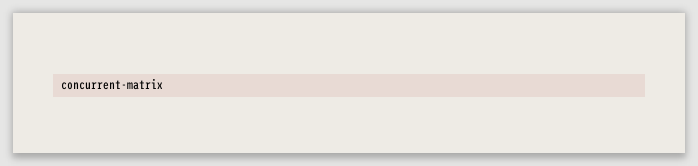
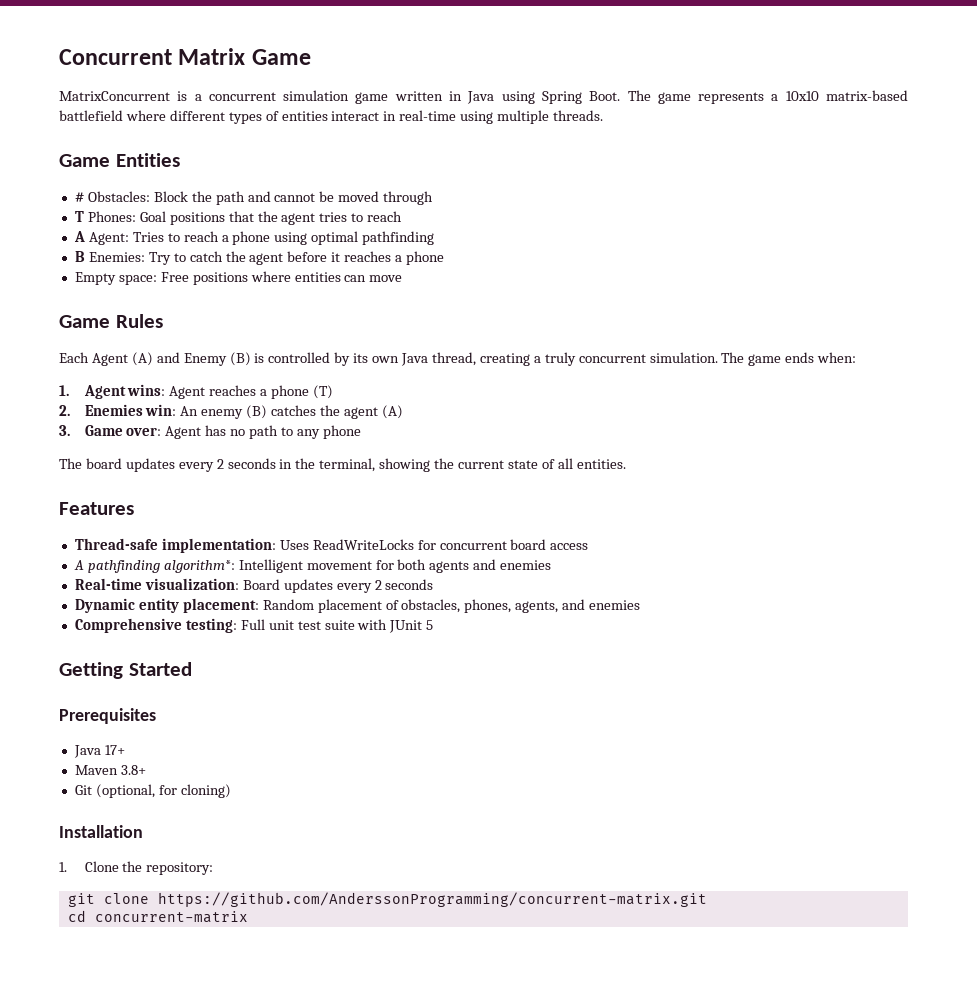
(60, 84) none -> [59,48,311,65] [59,90,908,104] [59,110,604,124] [59,153,180,167] [74,191,434,205] [74,211,403,225] [73,231,435,245] [74,251,445,265] [74,271,403,285] [59,314,163,328] [59,352,857,366] [59,384,334,399] [59,404,403,419] [59,425,361,439] [59,458,626,472] [59,502,134,515] [74,538,589,553] [73,559,552,573] [74,578,434,593] [74,598,641,613] [74,618,434,633] [59,662,192,679] [59,708,156,724] [73,745,125,758] [74,765,146,775] [74,784,231,798] [59,825,143,838] [59,861,214,875] [67,892,707,907] [67,910,86,922] Concurrent Matrix Game // MatrixConcurrent is a concurrent simulation game written in Java using Spring Boot. The game represents a 10x10 matrix-based battlefield where different types of entities interact in real-time using multiple threads. // Game Entities // # Obstacles: Block the path and cannot be moved through // T Phones: Goal positions that the agent tries to reach // A Agent: Tries to reach a phone using optimal pathfinding // B Enemies: Try to catch the agent before it reaches a phone // Empty space: Free positions where entities can move // Game Rules // Each Agent (A) and Enemy (B) is controlled by its own Java thread, creating a truly concurrent simulation. The game ends when: // 1. Agent wins: Agent reaches a phone (T) // 2. Enemies win: An enemy (B) catches the agent (A) // 3. Game over: Agent has no path to any phone // The board updates every 2 seconds in the terminal, showing the current state of all entities. // Features // Thread-safe implementation: Uses ReadWriteLocks for concurrent board access // A pathfinding algorithm*: Intelligent movement for both agents and enemies // Real-time visualization: Board updates every 2 seconds // Dynamic entity placement: Random placement of obstacles, phones, agents, and enemies // Comprehensive testing: Full unit test suite with JUnit 5 // Getting Started // Prerequisites // Java 17+ // Maven 3.8+ // Git (optional, for cloning) // Installation // 1. Clone the repository: // git clone https://github.com/AnderssonProgramming/concurrent-matrix.git // cd

